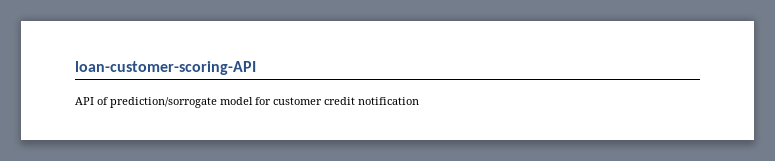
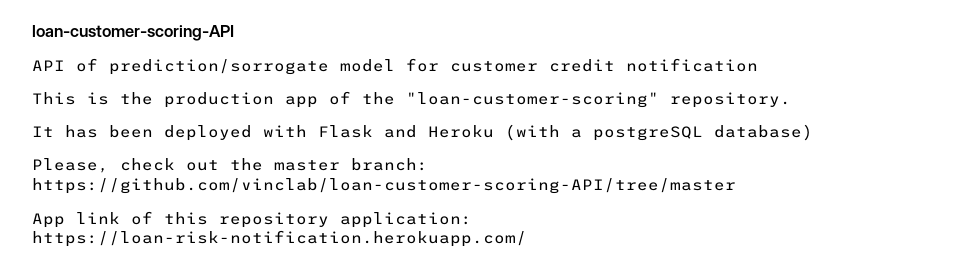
(419, 101) none -> [32,91,791,108] [32,124,813,141] [32,158,428,173] [32,178,736,194] [32,211,472,228] [32,230,527,247] // This is the production app of the "loan-customer-scoring" repository. // It has been deployed with Flask and Heroku (with a postgreSQL database) // Please, check out the master branch: https://github.com/vinclab/loan-customer-scoring-API/tree/master // App link of this repository application: https://loan-risk-notification.herokuapp.com/

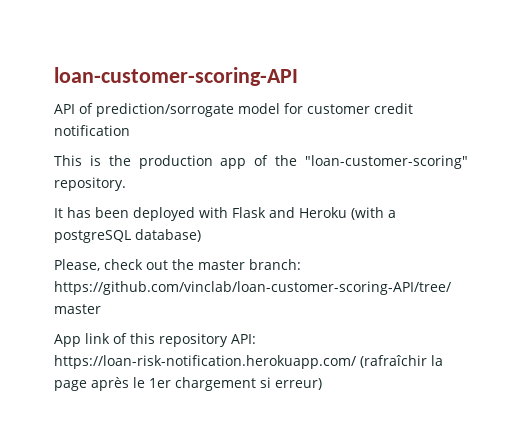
[340,212,472,228] [32,230,527,247] application: https://loan-risk-notification.herokuapp.com/ -> [231,334,256,344] [54,355,443,369] [54,377,322,391] API: https://loan-risk-notification.herokuapp.com/ (rafraîchir la page après le 1er chargement si erreur)

